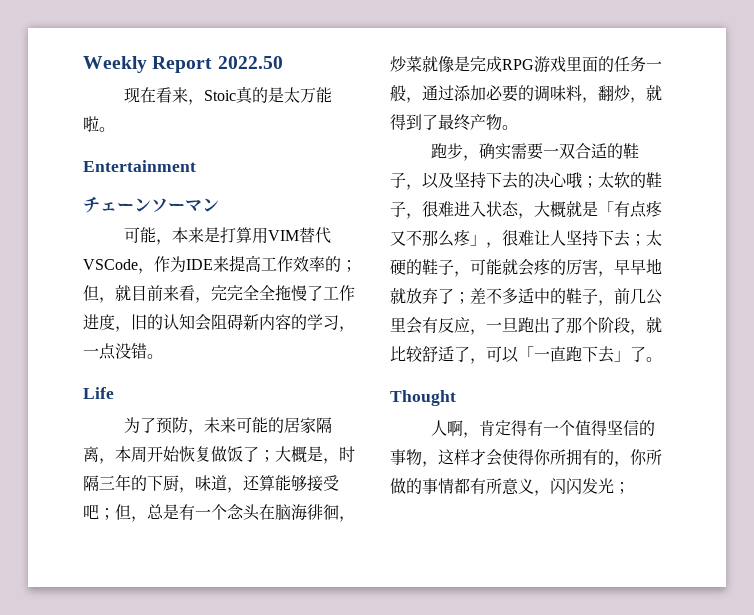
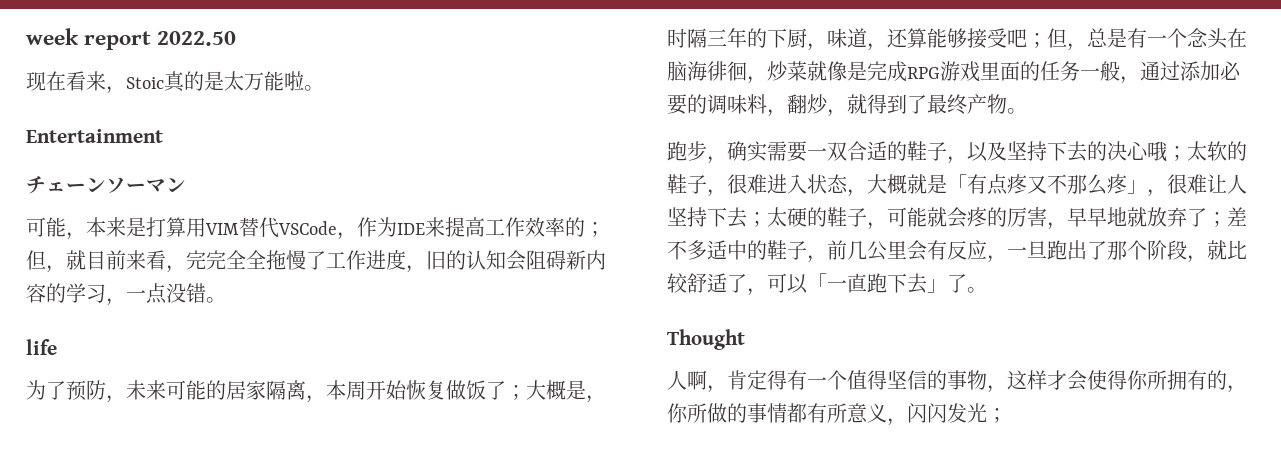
[83,56,213,73] Weekly Report -> [26,28,152,50] week report
[83,387,114,399] Life -> [26,339,57,355] life

